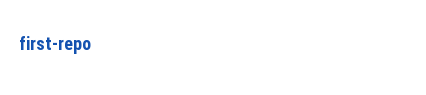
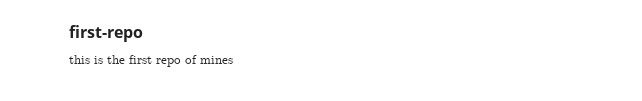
(91, 45) none -> [69,55,233,67] // this is the first repo of mines

